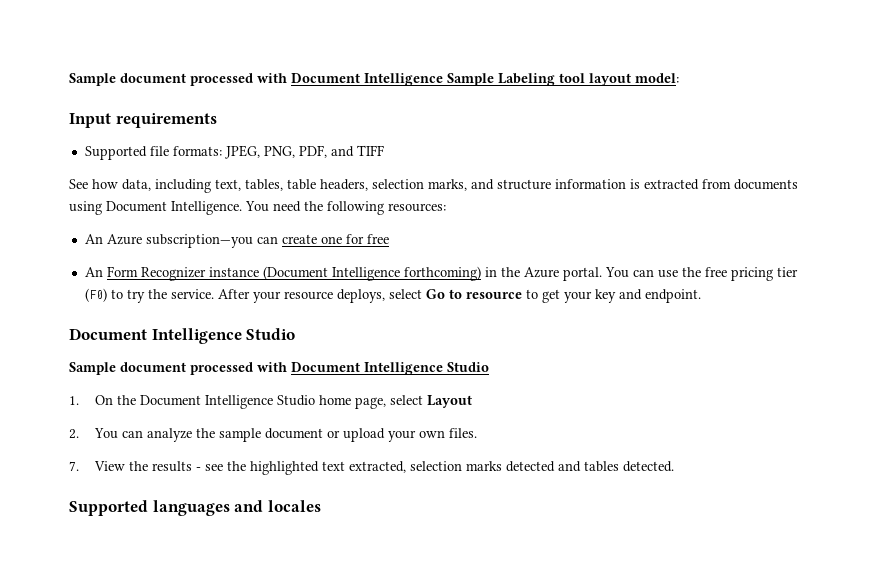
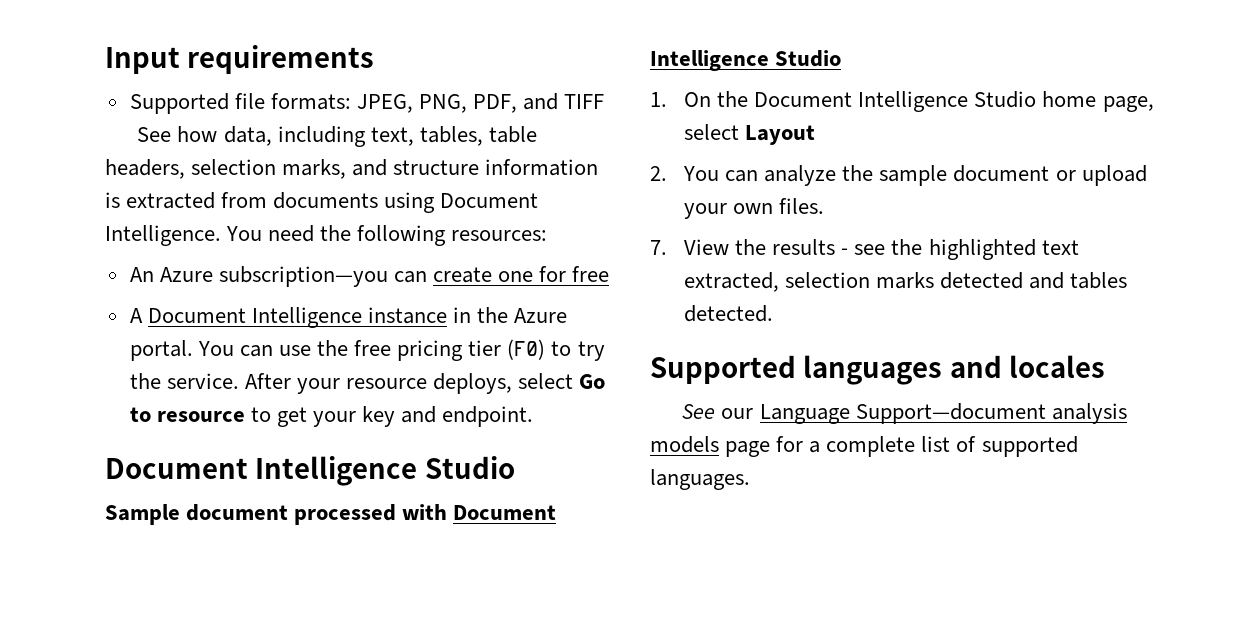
[69,73,679,86] Sample document processed with Document Intelligence Sample Labeling tool layout model: // -> (105, 60) none
[84,266,481,281] An Form Recognizer instance (Document Intelligence forthcoming) -> [129,307,447,328] A Document Intelligence instance
(321, 506) none -> [682,403,1127,424] [650,436,1078,457] [650,469,750,490] // See our Language Support—document analysis models page for a complete list of supported languages.

